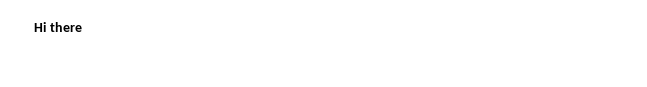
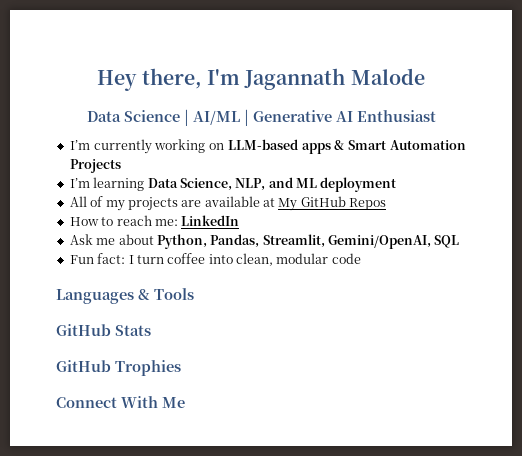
[34,22,82,32] Hi there -> [97,68,425,91] [86,109,436,126] [69,139,466,154] [69,159,121,173] [69,177,397,192] [69,196,387,211] [69,215,240,226] [69,234,460,249] [69,253,361,266] [56,288,194,304] [56,324,151,336] [56,360,181,376] [56,396,185,408] Hey there, I'm Jagannath Malode // Data Science | AI/ML | Generative AI Enthusiast // I’m currently working on LLM-based apps & Smart Automation Projects // I’m learning Data Science, NLP, and ML deployment // All of my projects are available at My GitHub Repos // How to reach me: LinkedIn // Ask me about Python, Pandas, Streamlit, Gemini/OpenAI, SQL // Fun fact: I turn coffee into clean, modular code // Languages & Tools // GitHub Stats // GitHub Trophies // Connect With Me

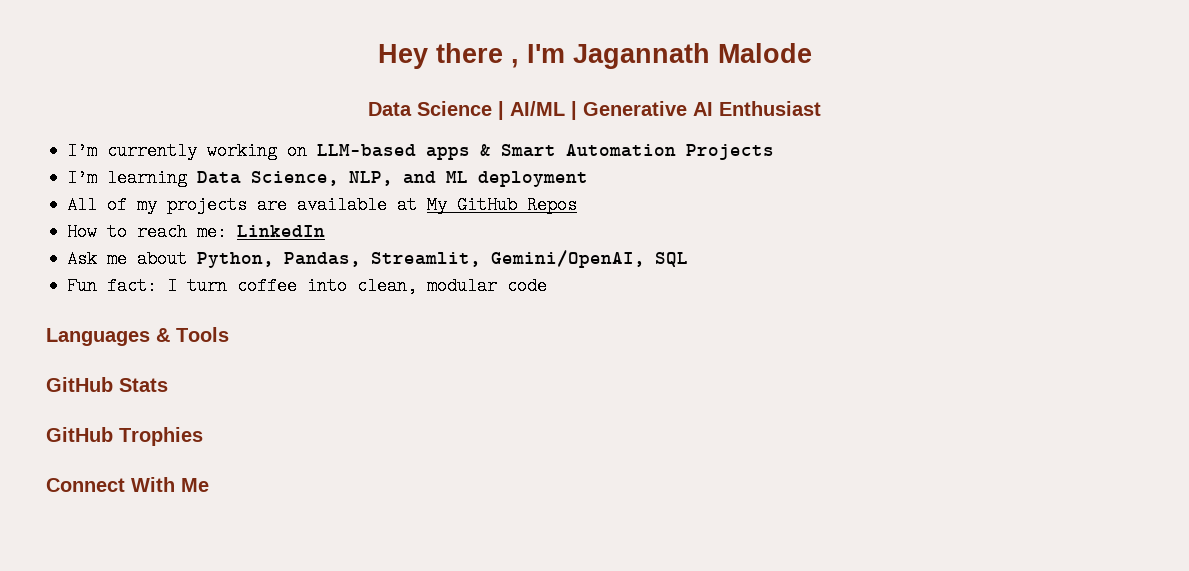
[141,68,202,89] there, -> [435,43,519,68] there ,

